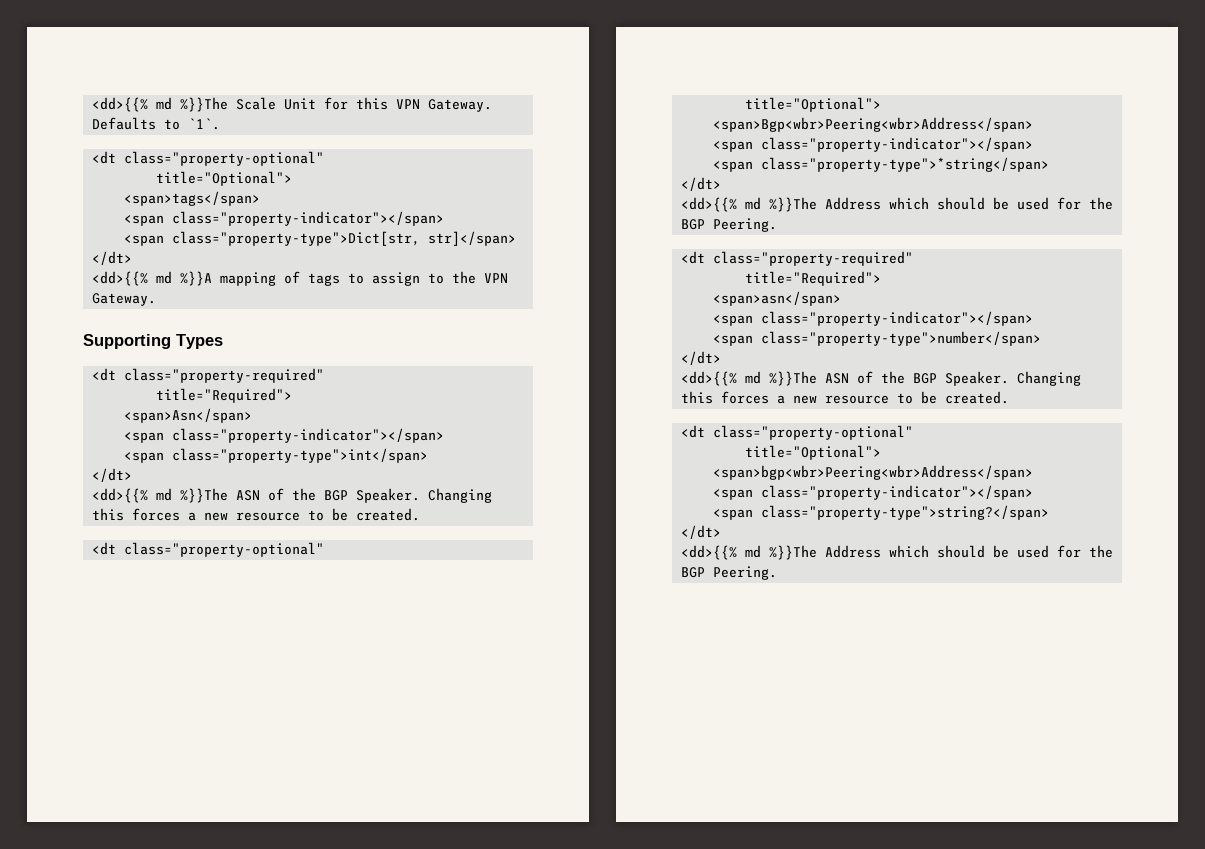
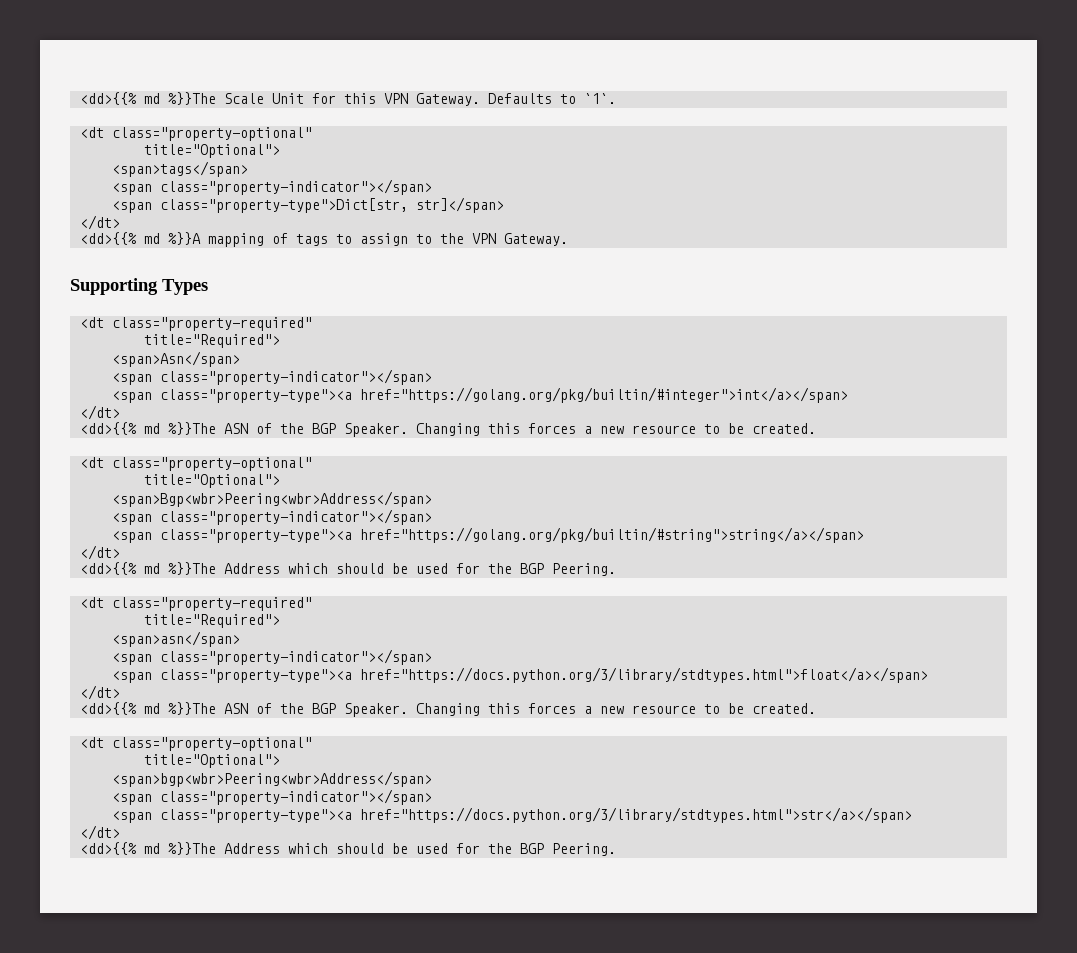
[171,448,428,463] class="property-type">int</span> -> [160,387,849,403] class="property-type"><a href="https://golang.org/pkg/builtin/#integer">int</a></span>
[760,157,1049,172] class="property-type">*string</span> -> [160,527,865,543] class="property-type"><a href="https://golang.org/pkg/builtin/#string">string</a></span>
[760,331,1041,346] class="property-type">number</span> -> [160,667,929,683] class="property-type"><a href="https://docs.python.org/3/library/stdtypes.html">float</a></span>
[760,505,1049,520] class="property-type">string?</span> -> [160,807,913,823] class="property-type"><a href="https://docs.python.org/3/library/stdtypes.html">str</a></span>

